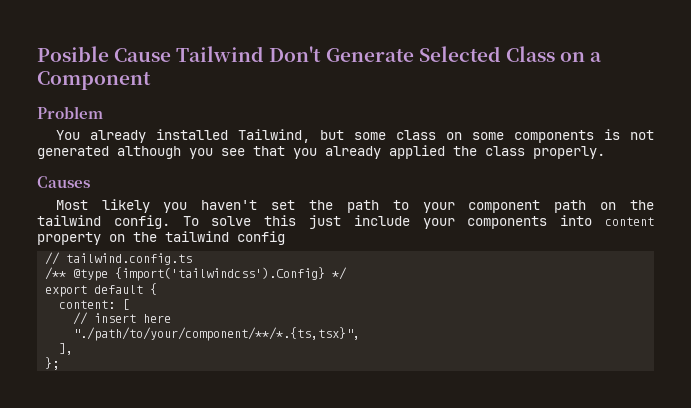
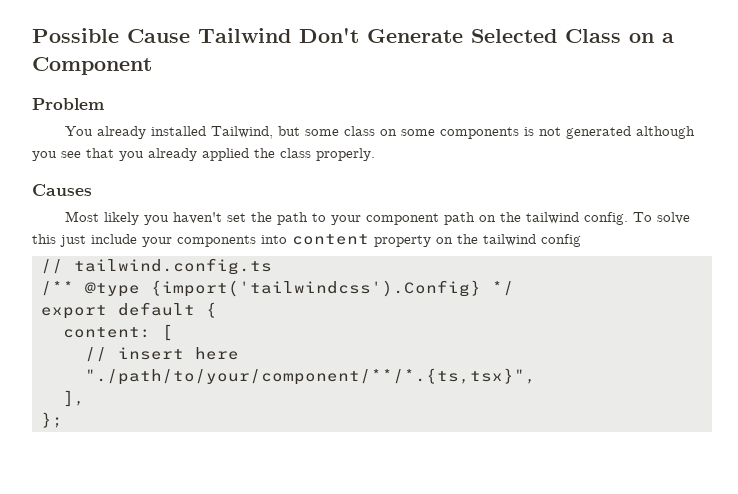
[37,46,109,62] Posible -> [32,28,119,43] Possible

